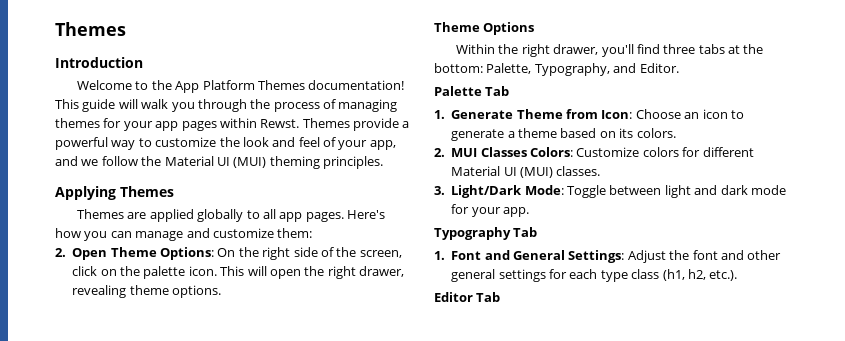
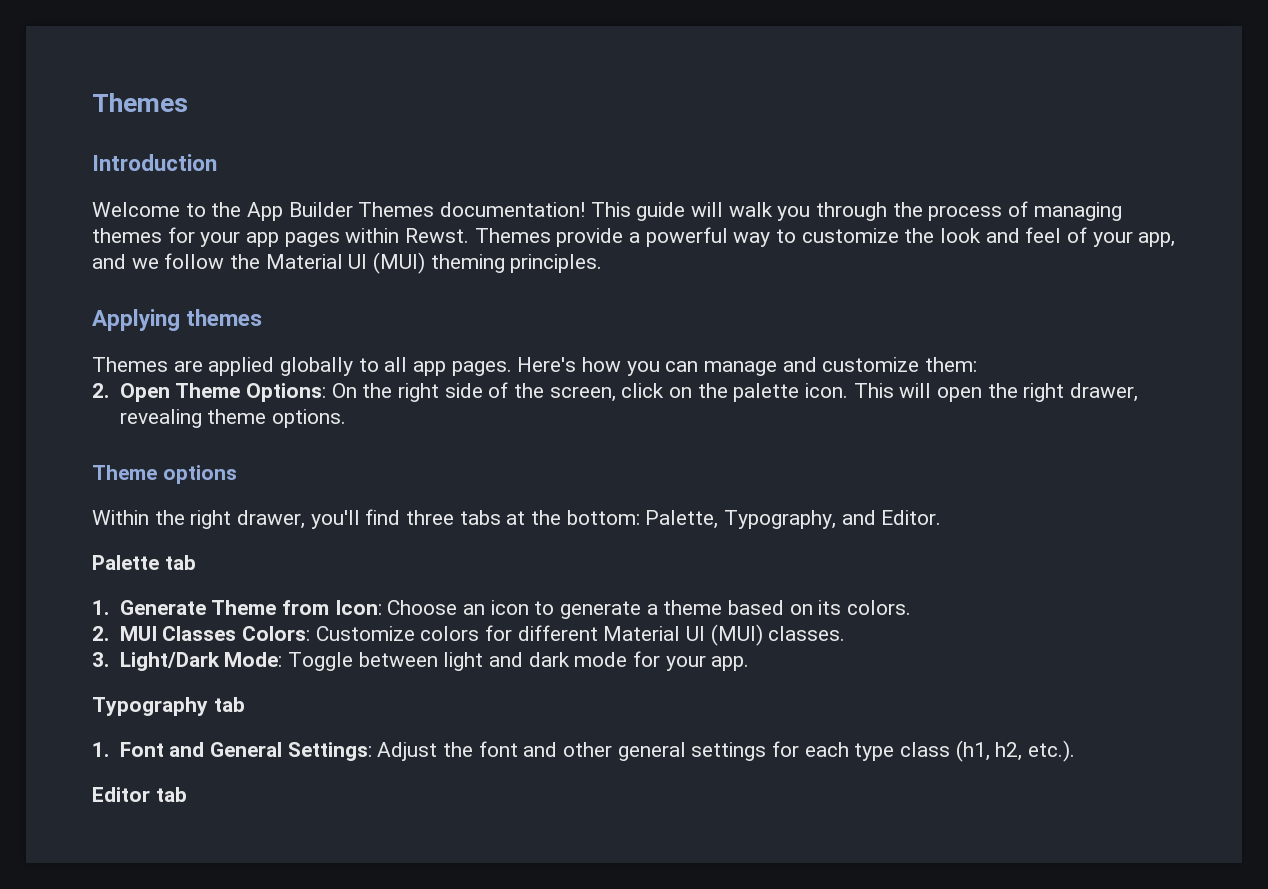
[202,80,255,90] Platform -> [288,202,353,217] Builder
[120,186,174,197] Themes -> [186,309,263,326] themes
[483,22,535,35] Options -> [162,465,237,484] options
[485,86,510,96] Tab -> [164,555,196,570] tab
[513,227,538,237] Tab -> [213,697,245,712] tab
[476,292,501,302] Tab -> [155,787,187,802] tab

